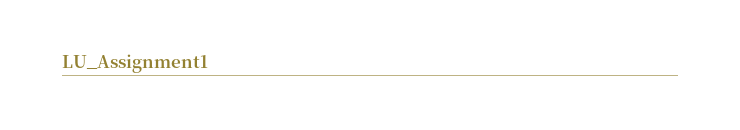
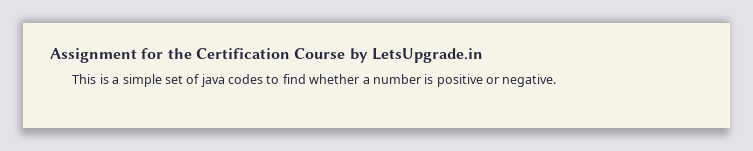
[62,54,208,73] LU_Assignment1 -> [50,48,483,63] [72,74,557,87] Assignment for the Certification Course by LetsUpgrade.in // This is a simple set of java codes to find whether a number is positive or negative.

